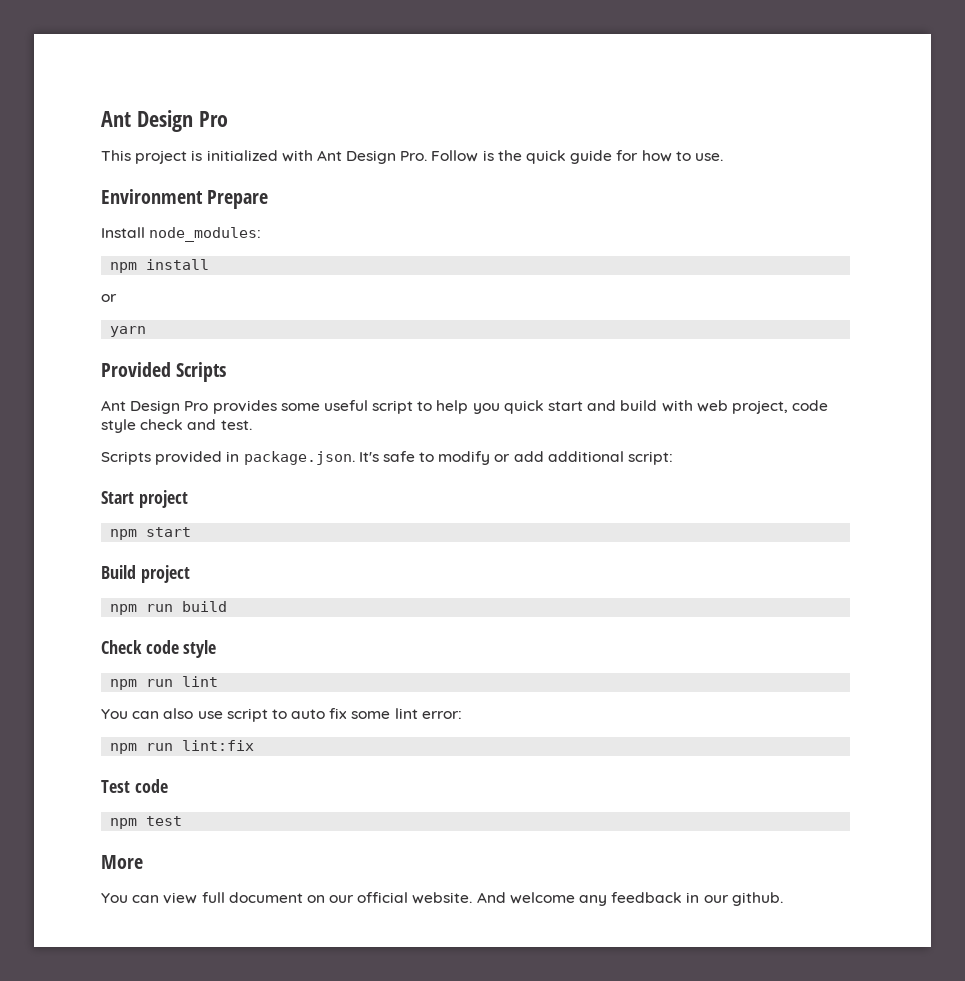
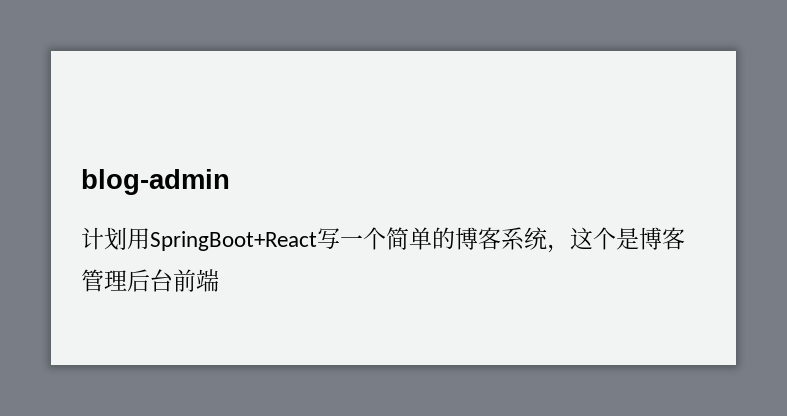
[101,110,228,132] [101,150,723,164] [101,189,269,209] [101,227,262,242] [110,259,210,273] [101,294,117,302] [110,326,147,337] [101,362,227,382] [101,400,829,414] [101,419,252,433] [101,451,674,465] [101,490,188,508] [110,527,192,540] [101,565,190,583] [110,601,228,615] [101,640,217,658] [110,676,219,690] [101,708,462,722] [110,740,255,754] [101,779,168,793] [110,816,183,829] [101,855,143,869] [101,892,783,906] Ant Design Pro // This project is initialized with Ant Design Pro. Follow is the quick guide for how to use. // Environment Prepare // Install node_modules: // npm install // or // yarn // Provided Scripts // Ant Design Pro provides some useful script to help you quick start and build with web project, code style check and test. // Scripts provided in package.json. It's safe to modify or add additional script: // Start project // npm start // Build project // npm run build // Check code style // npm run lint // You can also use script to auto fix some lint error: // npm run lint:fix // Test code // npm test // More // You can view full document on our official website. And welcome any feedback in our github. -> [81,169,230,195] [81,227,685,253] [81,269,219,292] blog-admin // 计划用SpringBoot+React写一个简单的博客系统，这个是博客管理后台前端

